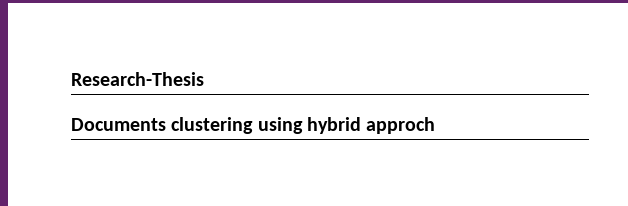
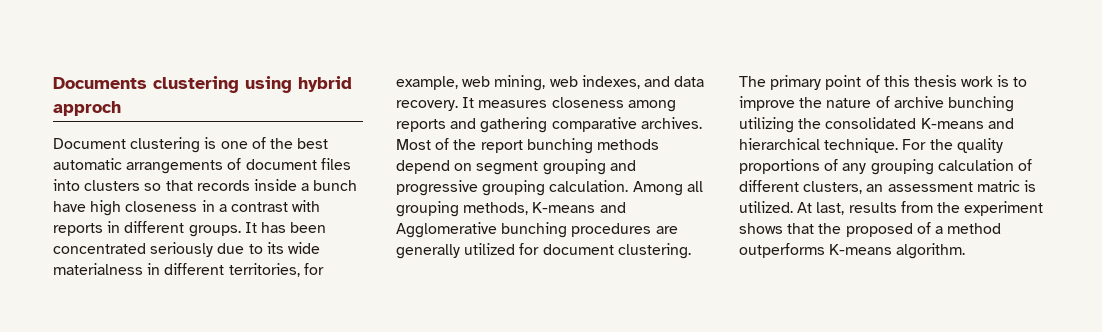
[71,72,204,86] Research-Thesis // -> (53, 83) none
(436, 125) none -> [53,137,329,153] [53,158,351,174] [53,179,358,191] [53,200,321,216] [53,221,327,237] [53,242,320,257] [53,263,324,277] [396,75,705,91] [396,97,676,112] [396,117,702,133] [396,138,659,154] [396,159,636,175] [396,180,703,196] [396,201,626,217] [396,222,678,238] [396,243,691,259] [739,75,1028,90] [739,96,1014,112] [739,117,1014,133] [739,138,1003,153] [739,159,1032,175] [739,180,1036,194] [739,201,1044,216] [739,222,1002,237] [739,243,966,259] // Document clustering is one of the best automatic arrangements of document files into clusters so that records inside a bunch have high closeness in a contrast with reports in different groups. It has been concentrated seriously due to its wide materialness in different territories, for example, web mining, web indexes, and data recovery. It measures closeness among reports and gathering comparative archives. Most of the report bunching methods depend on segment grouping and progressive grouping calculation. Among all grouping methods, K-means and Agglomerative bunching procedures are generally utilized for document clustering. The primary point of this thesis work is to improve the nature of archive bunching utilizing the consolidated K-means and hierarchical technique. For the quality proportions of any grouping calculation of different clusters, an assessment matric is utilized. At last, results from the experiment shows that the proposed of a method outperforms K-means algorithm.

